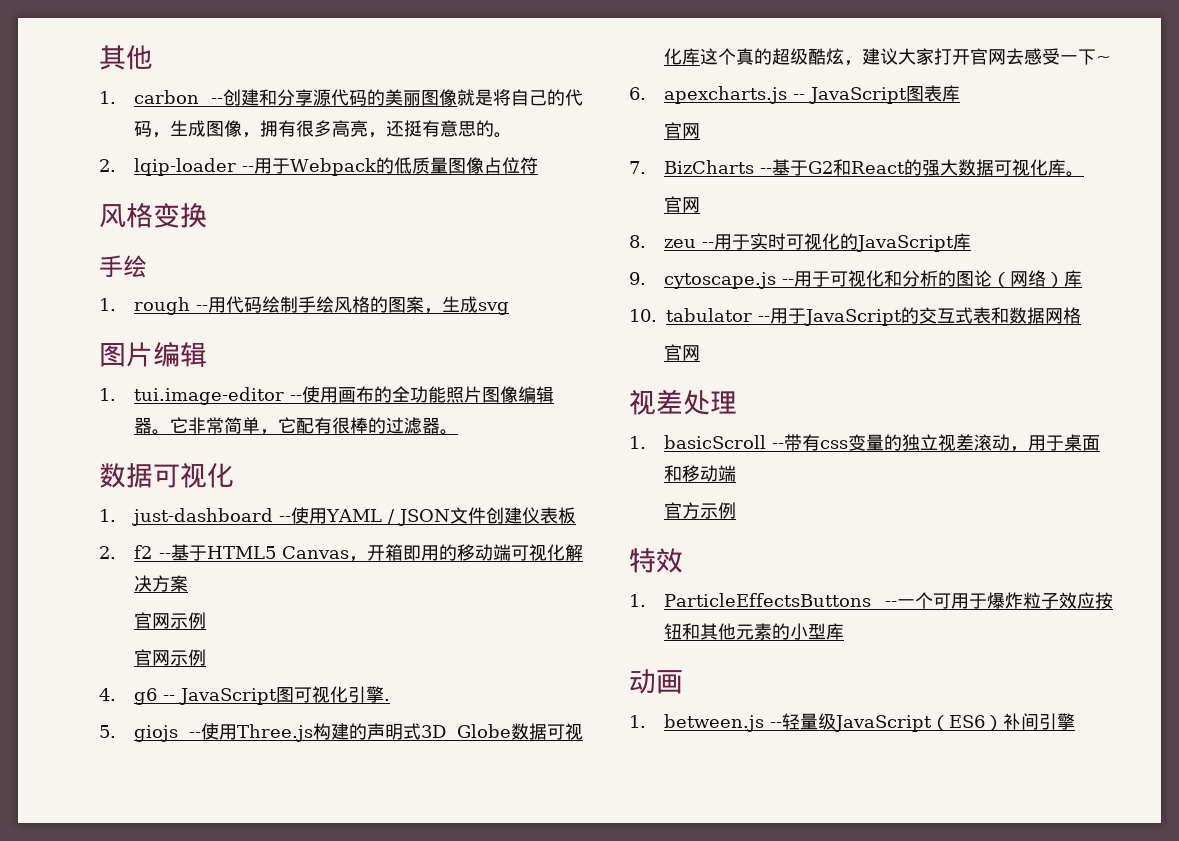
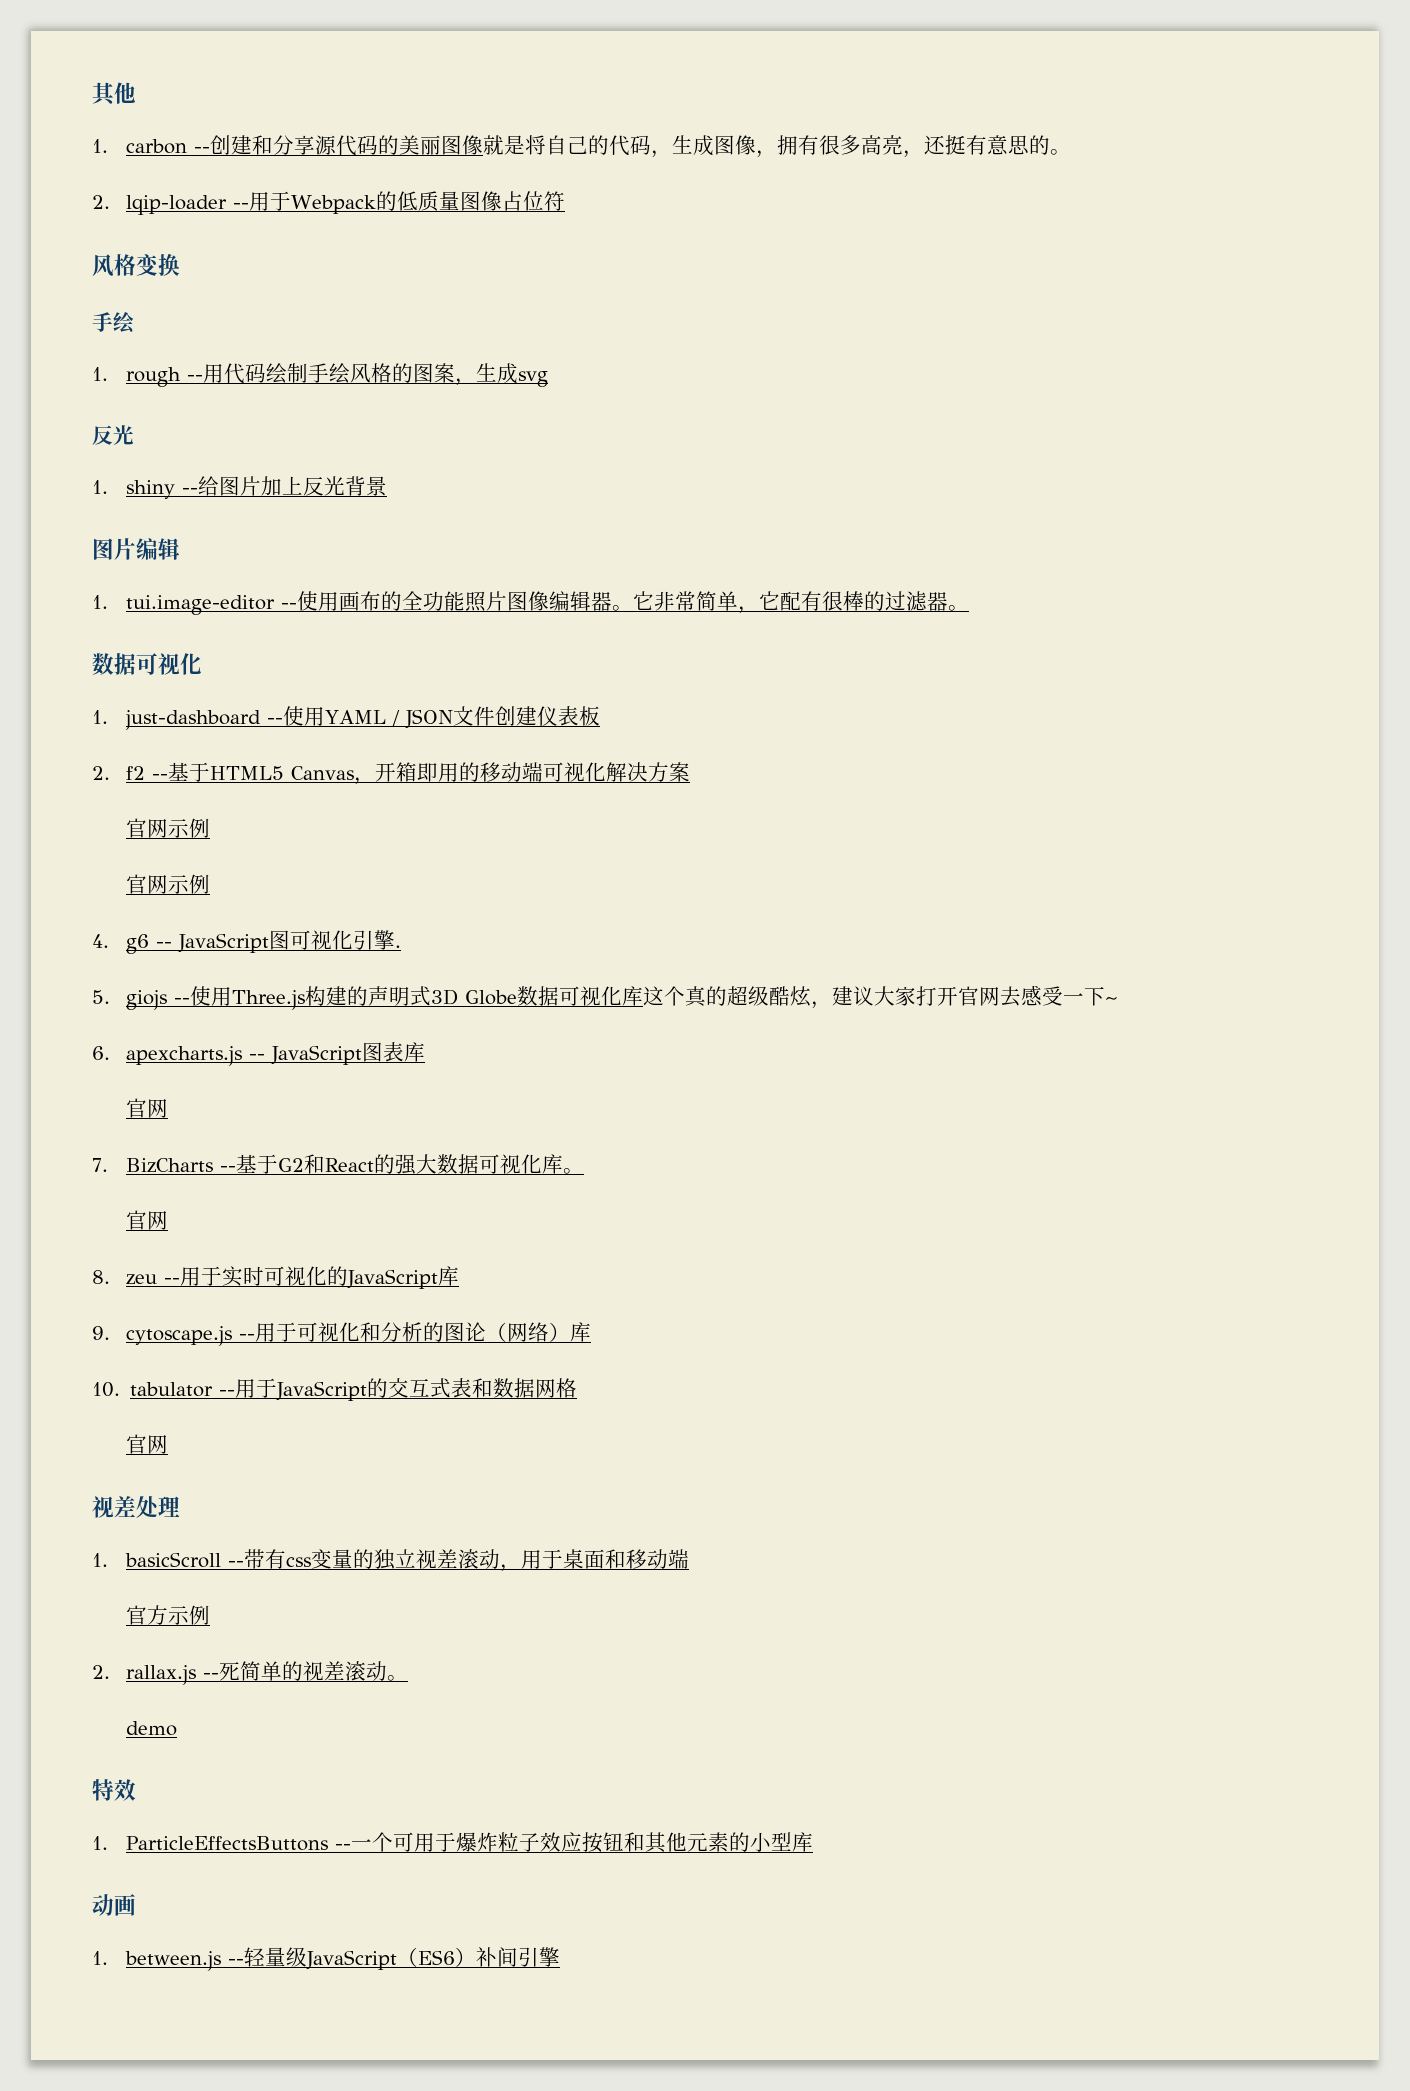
(509, 308) none -> [92,425,134,445] [92,476,388,499] // 反光 // 1. shiny --给图片加上反光背景
(736, 510) none -> [92,1661,409,1685] [126,1721,178,1736] // 2. rallax.js --死简单的视差滚动。 // demo

